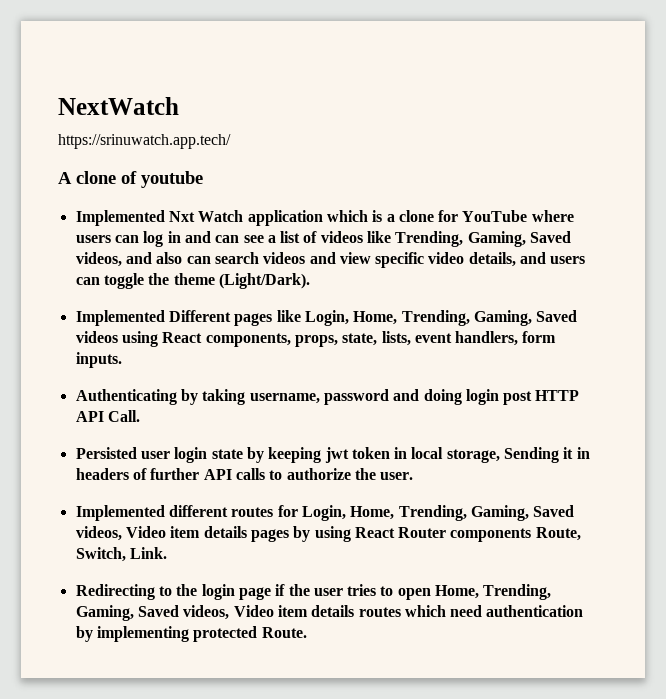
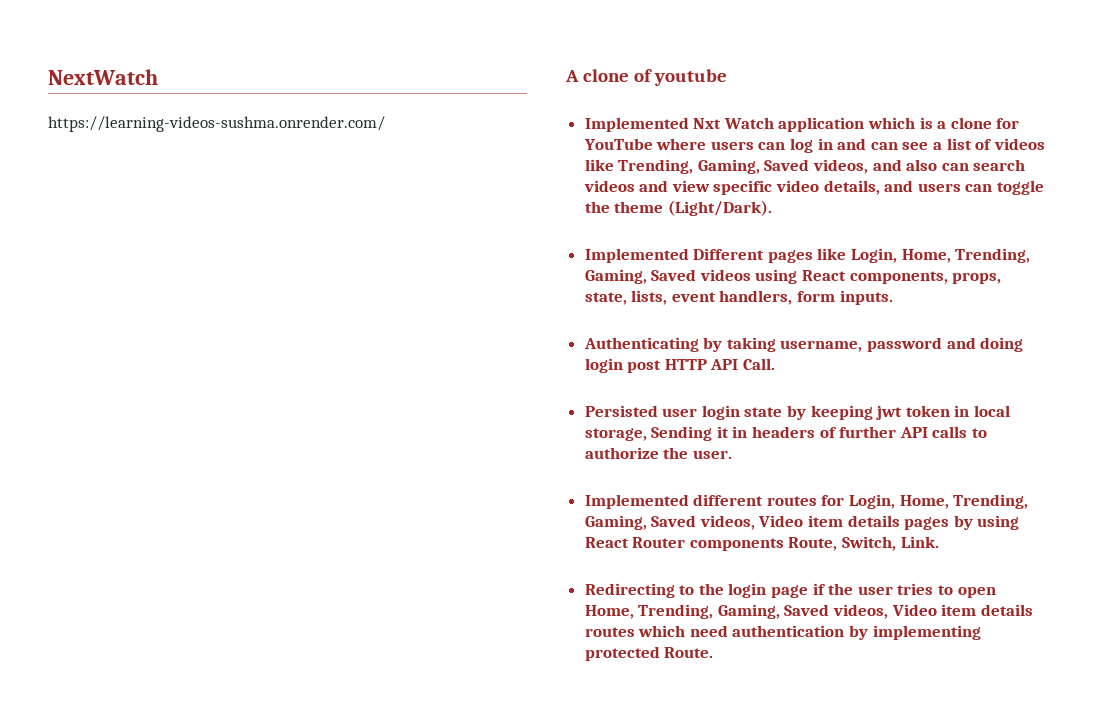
[58,134,231,149] https://srinuwatch.app.tech/ -> [48,116,385,132] https://learning-videos-sushma.onrender.com/

